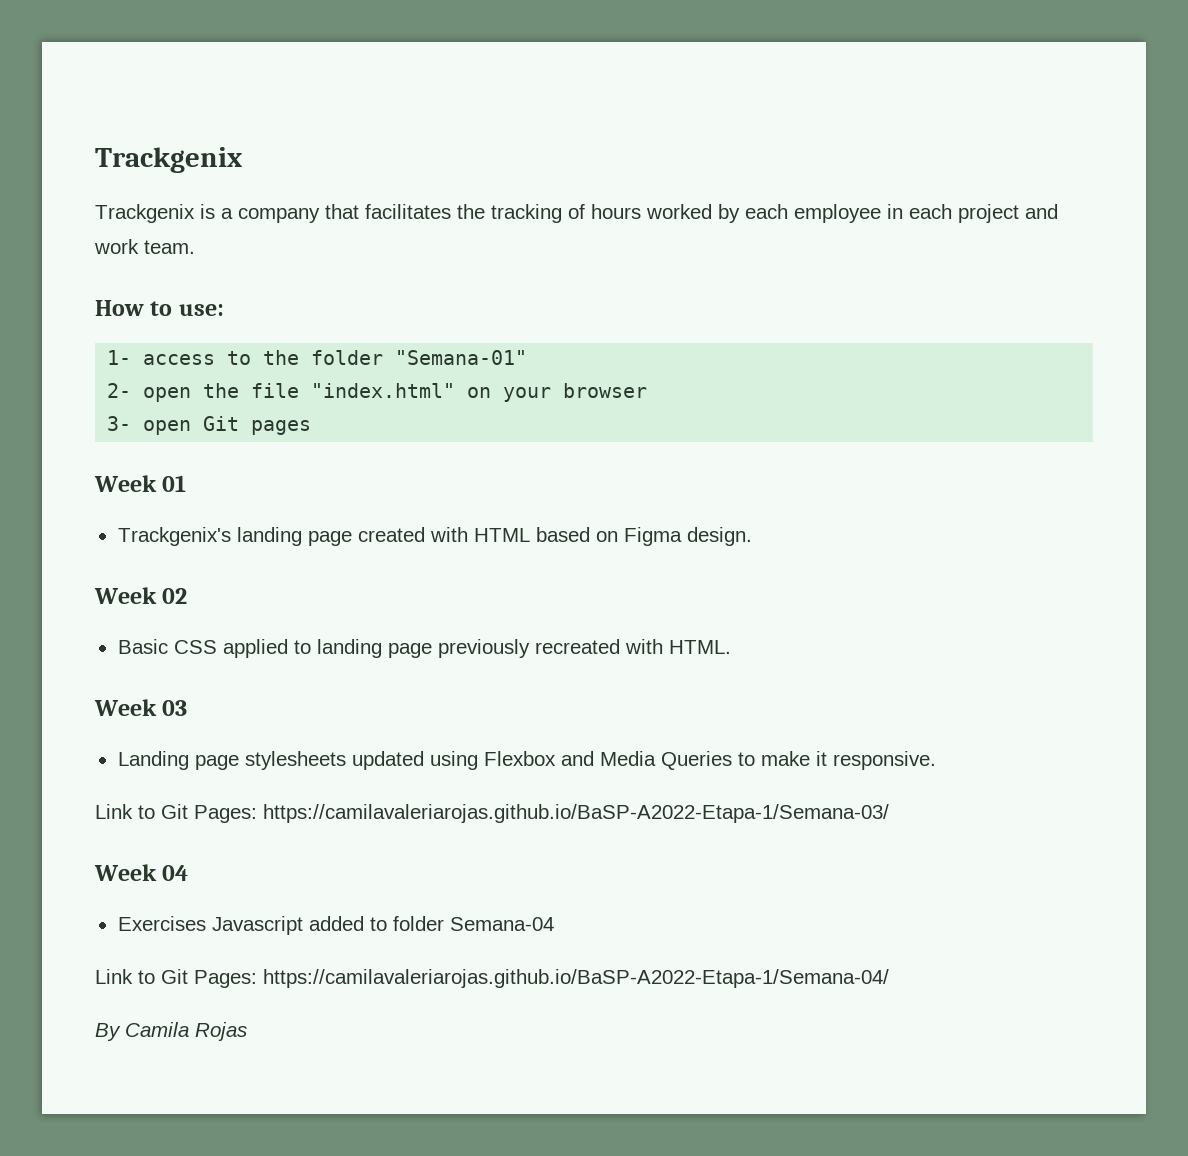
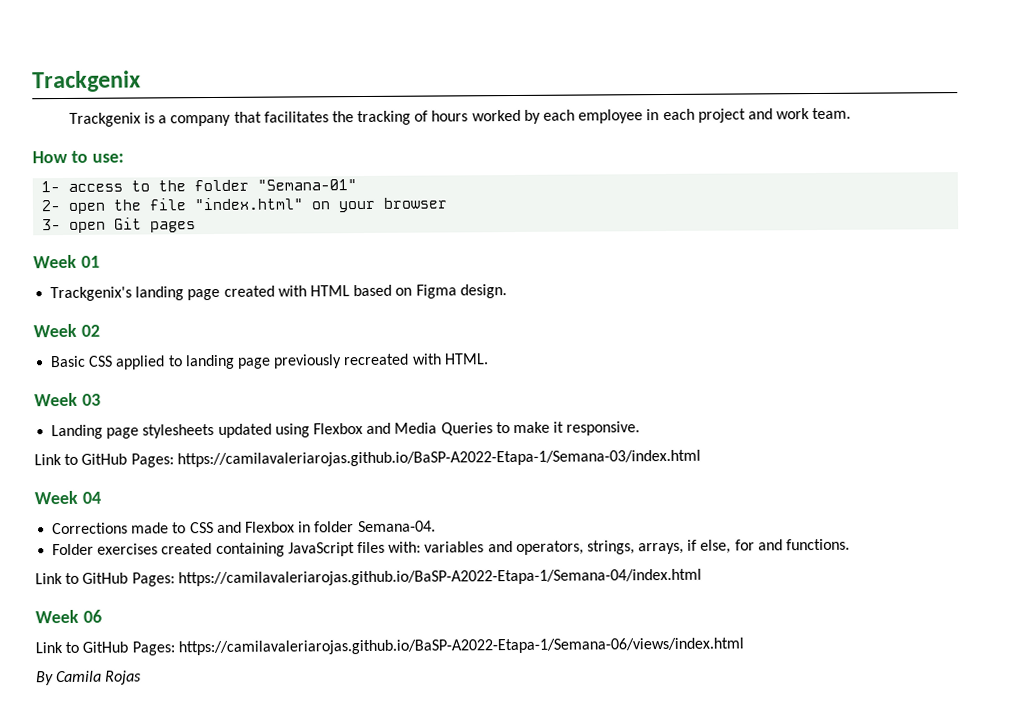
[161,804,889,823] Git Pages: https://camilavaleriarojas.github.io/BaSP-A2022-Etapa-1/Semana-03/ -> [81,449,701,468] GitHub Pages: https://camilavaleriarojas.github.io/BaSP-A2022-Etapa-1/Semana-03/index.html
[117,916,554,935] [95,969,889,988] Exercises Javascript added to folder Semana-04 // Link to Git Pages: https://camilavaleriarojas.github.io/BaSP-A2022-Etapa-1/Semana-04/ -> [52,520,436,535] [52,538,851,557] [35,568,702,587] [35,609,102,624] [35,637,744,656] Corrections made to CSS and Flexbox in folder Semana-04. // Folder exercises created containing JavaScript files with: variables and operators, strings, arrays, if else, for and functions. // Link to GitHub Pages: https://camilavaleriarojas.github.io/BaSP-A2022-Etapa-1/Semana-04/index.html // Week 06 // Link to GitHub Pages: https://camilavaleriarojas.github.io/BaSP-A2022-Etapa-1/Semana-06/views/index.html

